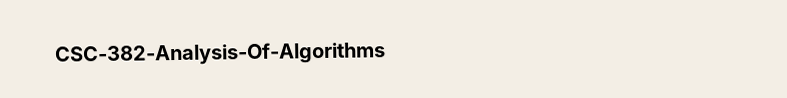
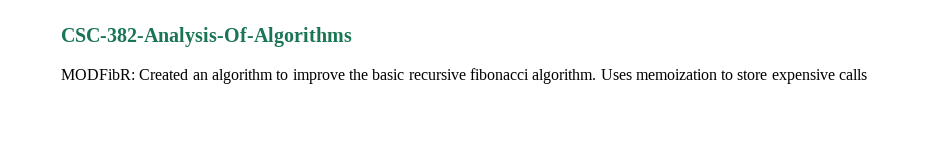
(386, 54) none -> [61,68,868,84] // MODFibR: Created an algorithm to improve the basic recursive fibonacci algorithm. Uses memoization to store expensive calls

